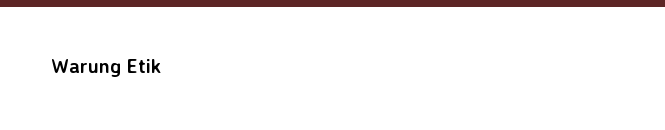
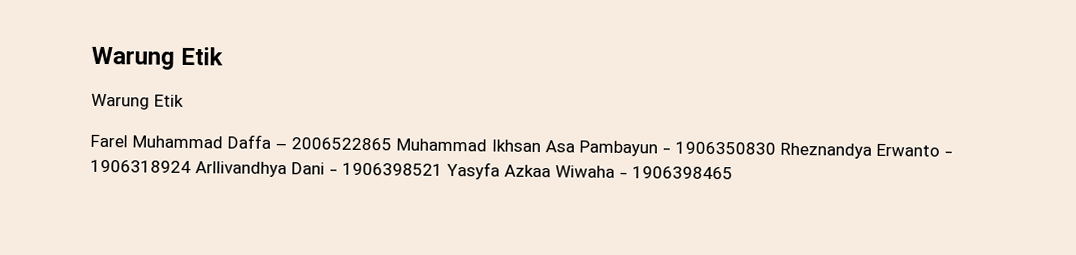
[51,59,161,77] Warung Etik -> [91,46,224,70] [91,93,184,110] [90,134,953,159] [90,159,733,180] Warung Etik // Warung Etik // Farel Muhammad Daffa – 2006522865 Muhammad Ikhsan Asa Pambayun - 1906350830 Rheznandya Erwanto - 1906318924 Arllivandhya Dani - 1906398521 Yasyfa Azkaa Wiwaha - 1906398465

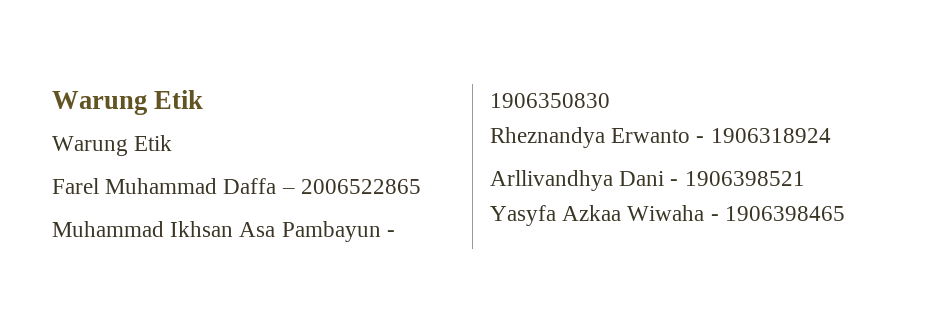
(392, 144) none -> (421, 186) //
(776, 148) none -> (610, 100) //
(191, 166) none -> (831, 135) //
(443, 169) none -> (805, 178) //

